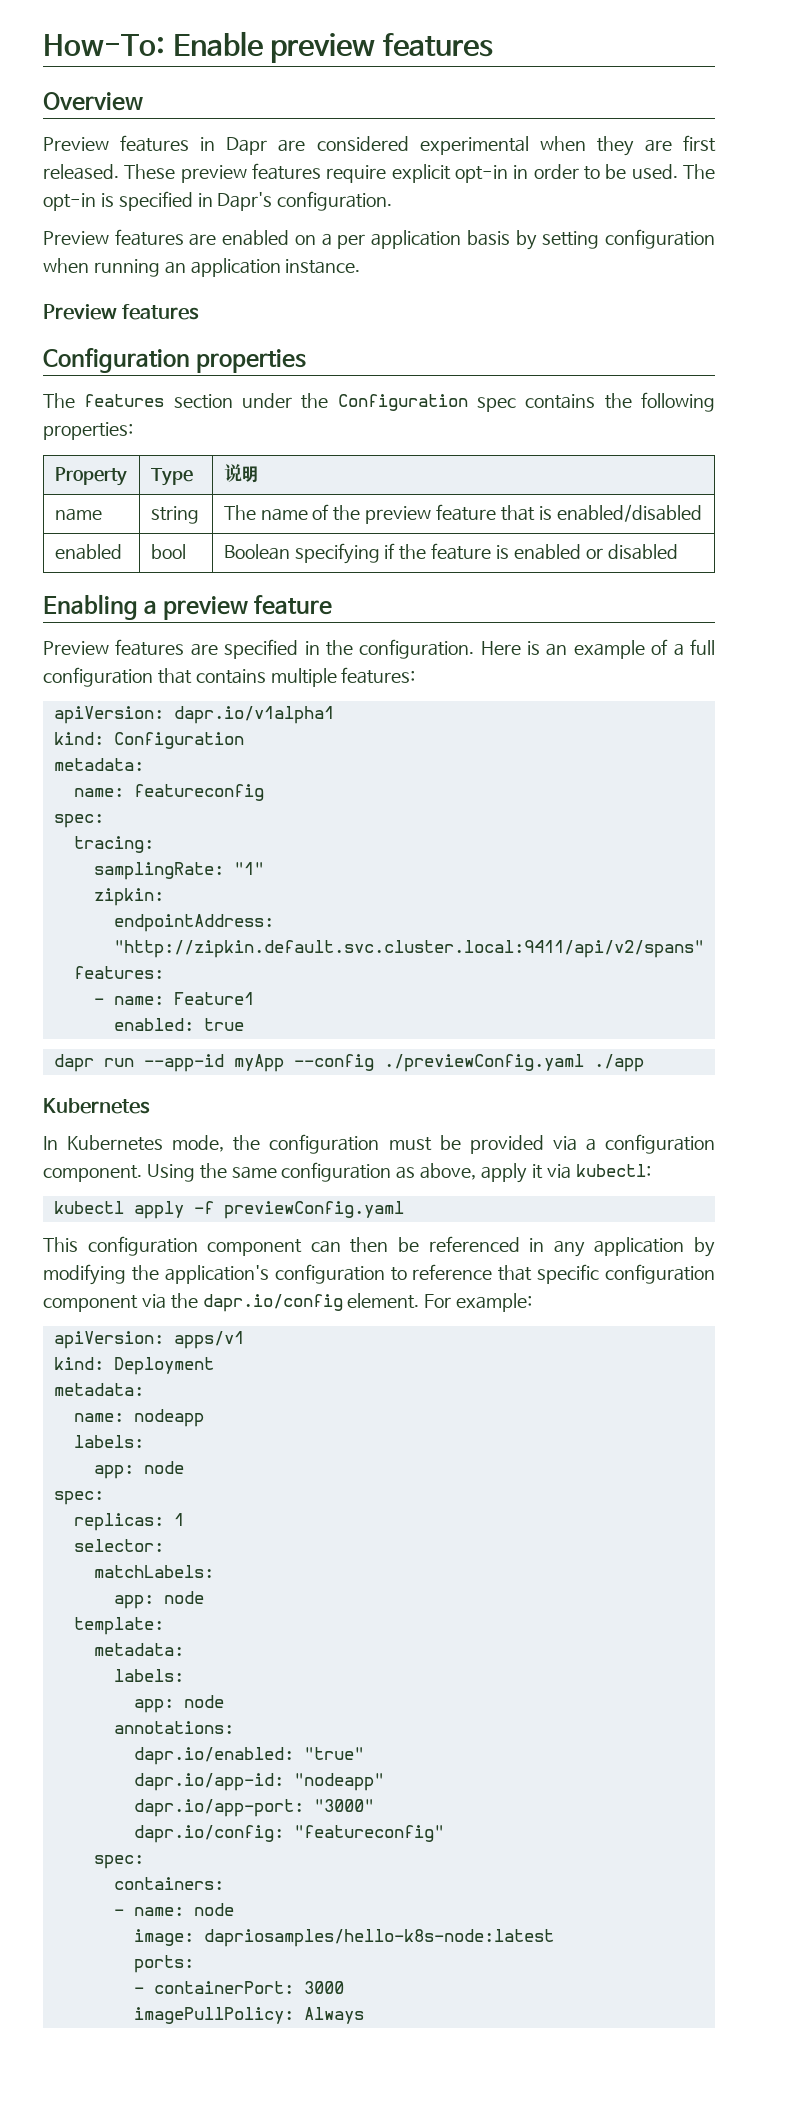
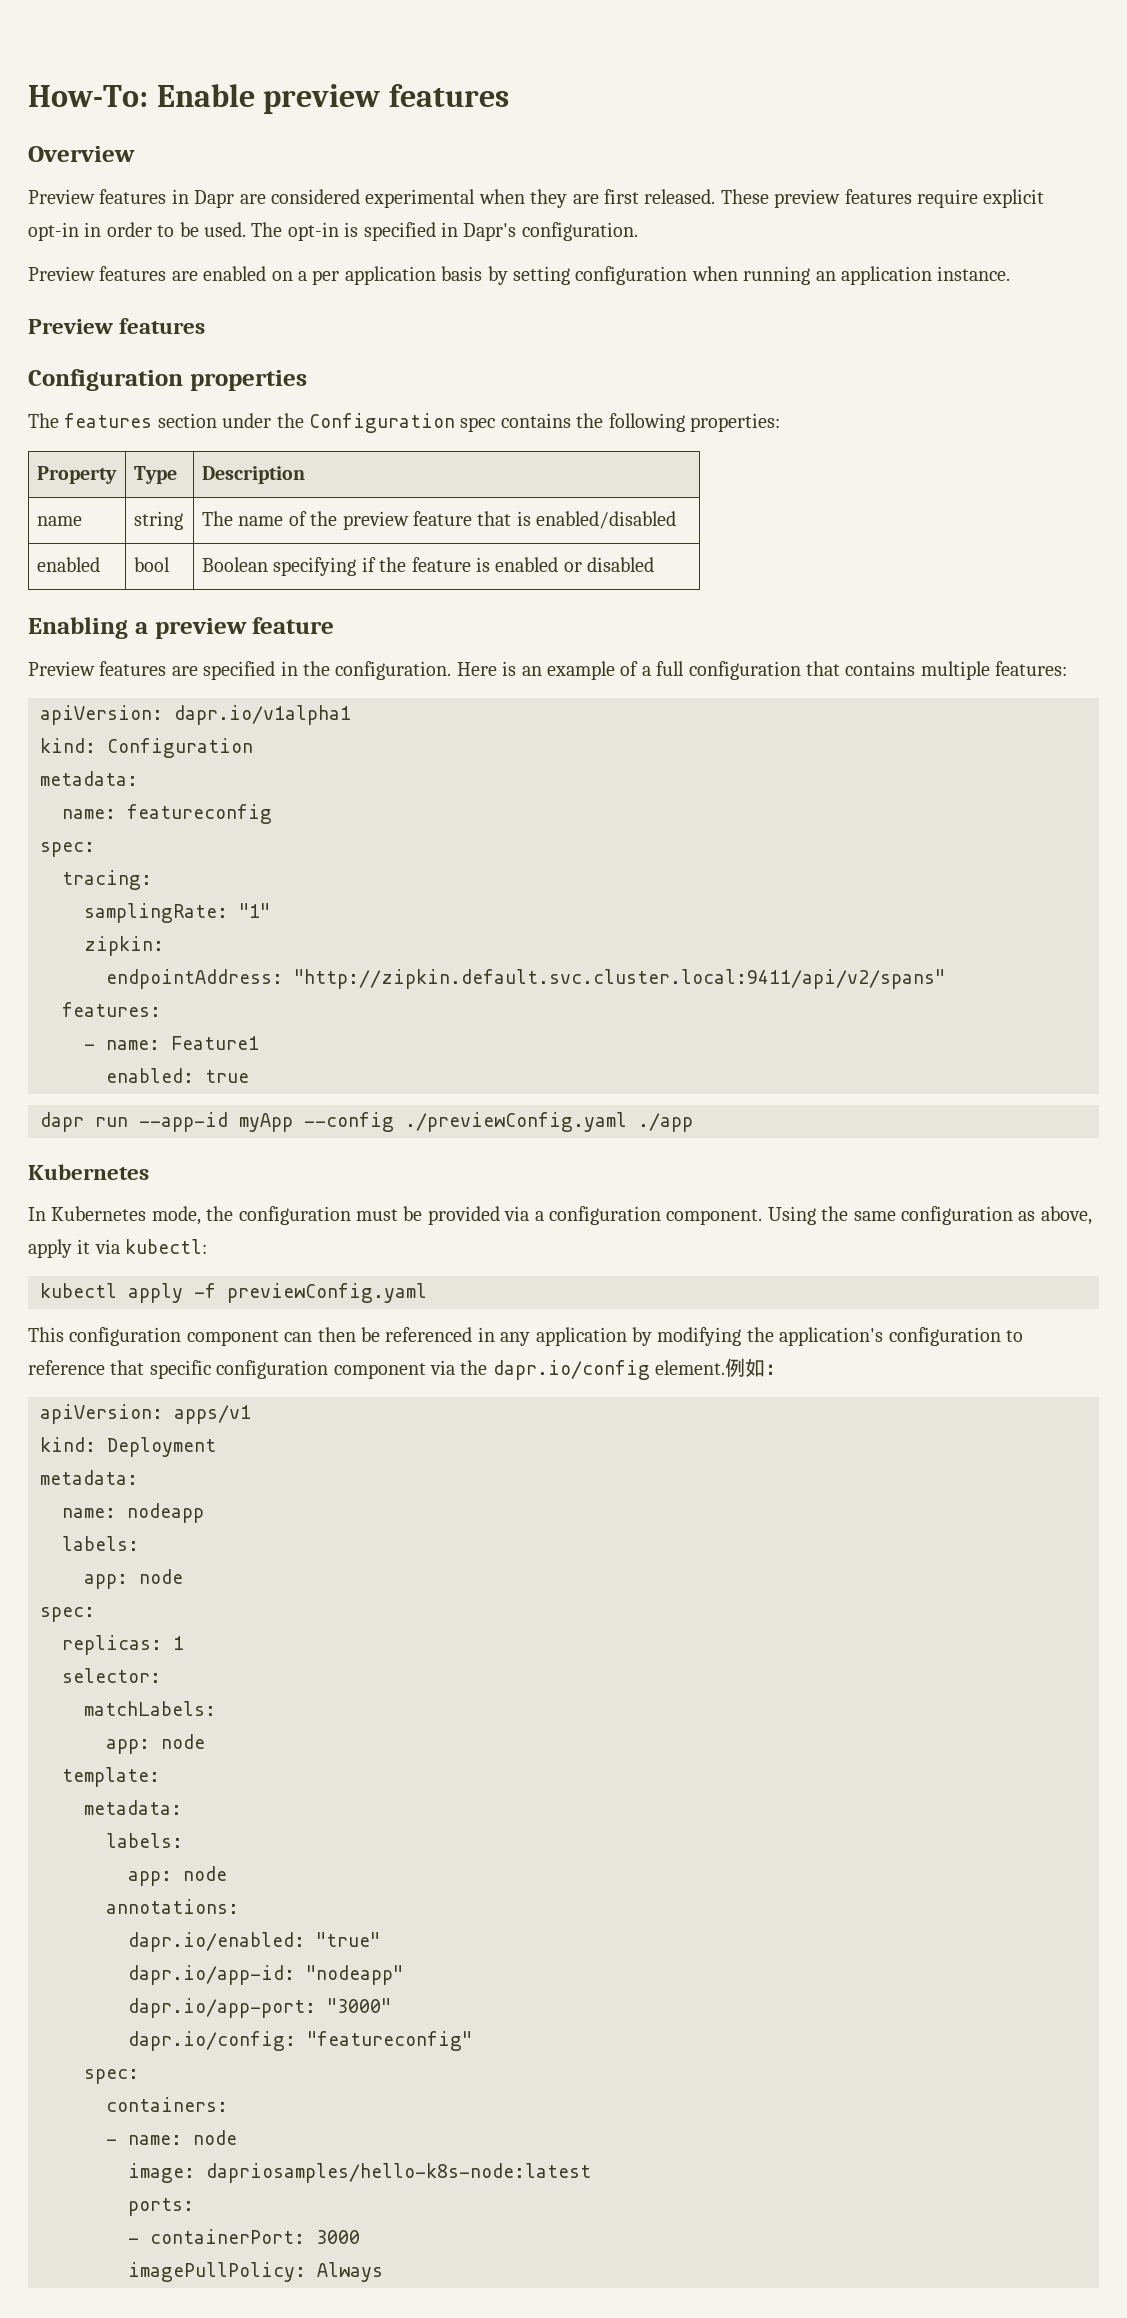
[223,464,258,483] 说明 -> [201,466,305,484] Description
[424,1293,533,1312] For example: -> [725,1358,786,1377] 例如：

